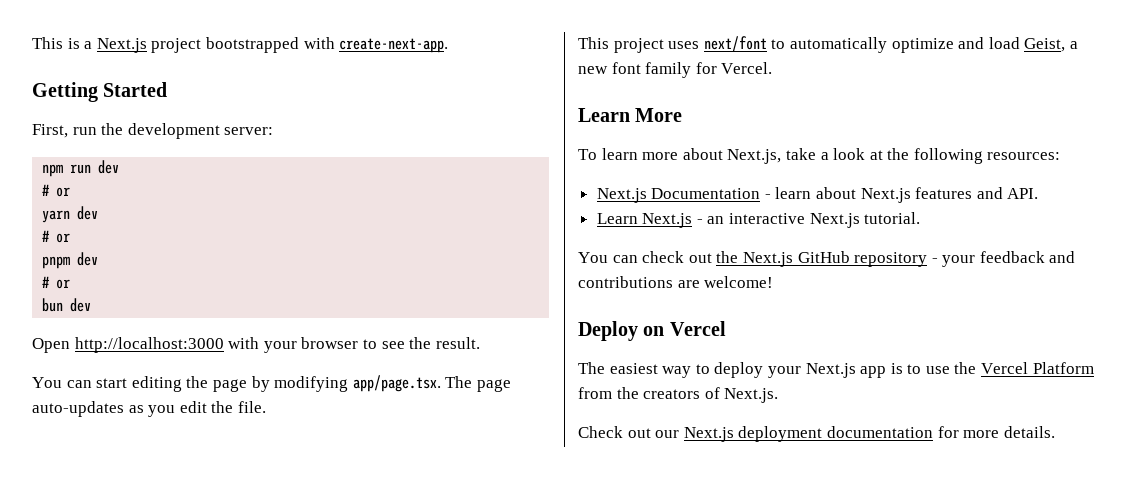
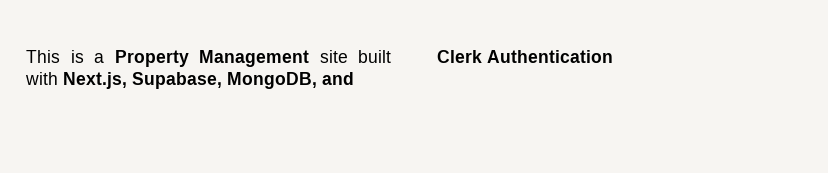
[96,37,449,53] [32,82,168,102] [32,123,274,139] [42,160,120,177] [42,184,71,197] [42,206,99,223] [42,230,71,243] [42,252,99,269] [42,276,71,289] [42,298,92,312] [32,337,480,353] [32,375,511,392] [32,401,266,417] [578,36,1078,53] [578,62,773,78] [578,108,683,122] [578,148,1061,164] [596,187,1039,203] [596,212,921,228] [578,251,1076,267] [578,276,774,288] [578,321,726,341] [578,362,1094,378] [578,387,779,403] [578,426,1055,442] Next.js project bootstrapped with create-next-app. // Getting Started // First, run the development server: // npm run dev // # or // yarn dev // # or // pnpm dev // # or // bun dev // Open http://localhost:3000 with your browser to see the result. // You can start editing the page by modifying app/page.tsx. The page auto-updates as you edit the file. // This project uses next/font to automatically optimize and load Geist, a new font family for Vercel. // Learn More // To learn more about Next.js, take a look at the following resources: // Next.js Documentation - learn about Next.js features and API. // Learn Next.js - an interactive Next.js tutorial. // You can check out the Next.js GitHub repository - your feedback and contributions are welcome! // Deploy on Vercel // The easiest way to deploy your Next.js app is to use the Vercel Platform from the creators of Next.js. // Check out our Next.js deployment documentation for more details. -> [114,50,391,67] [25,72,354,89] [437,50,613,63] Property Management site built with Next.js, Supabase, MongoDB, and Clerk Authentication

